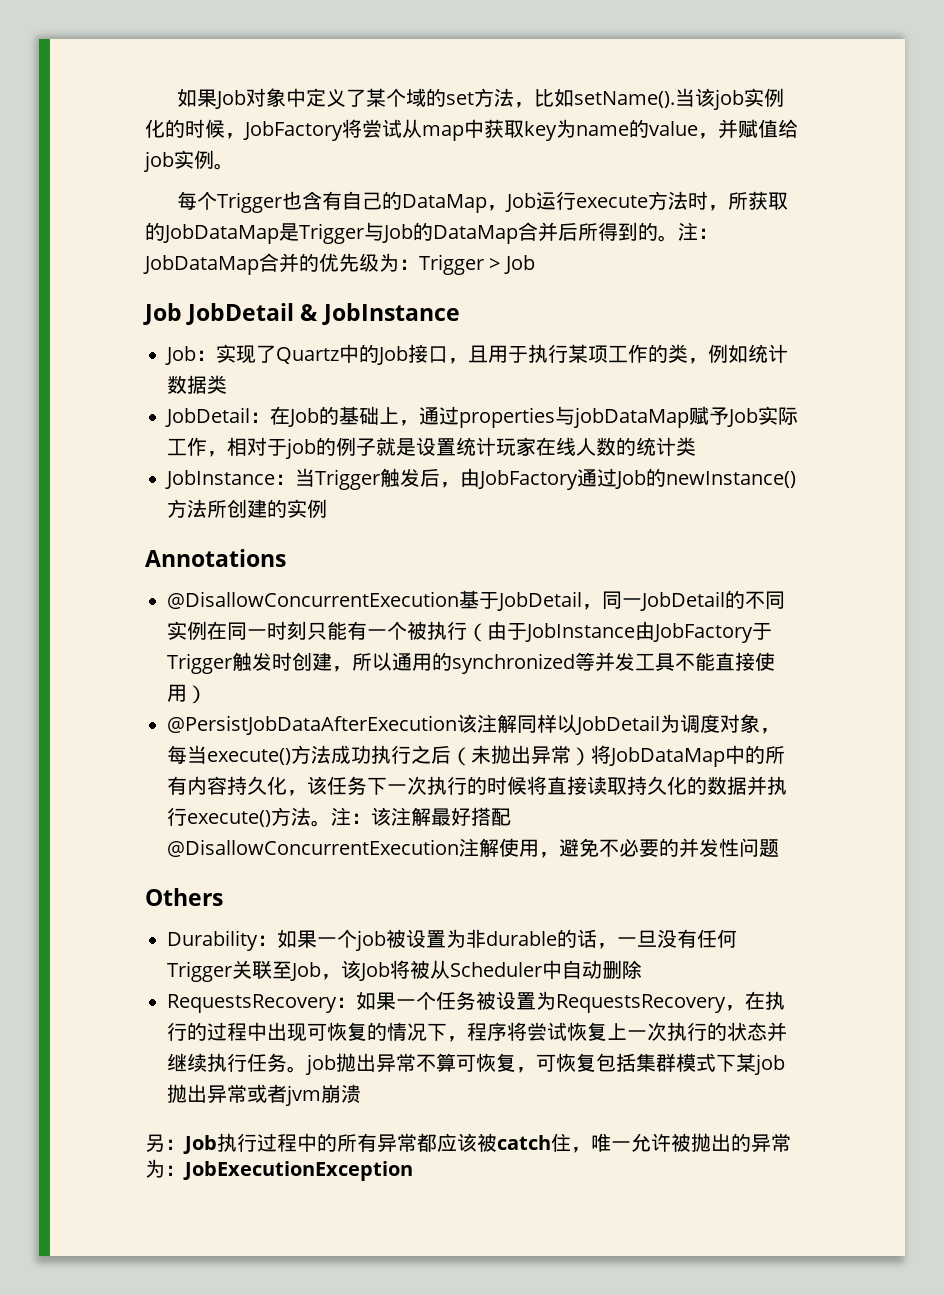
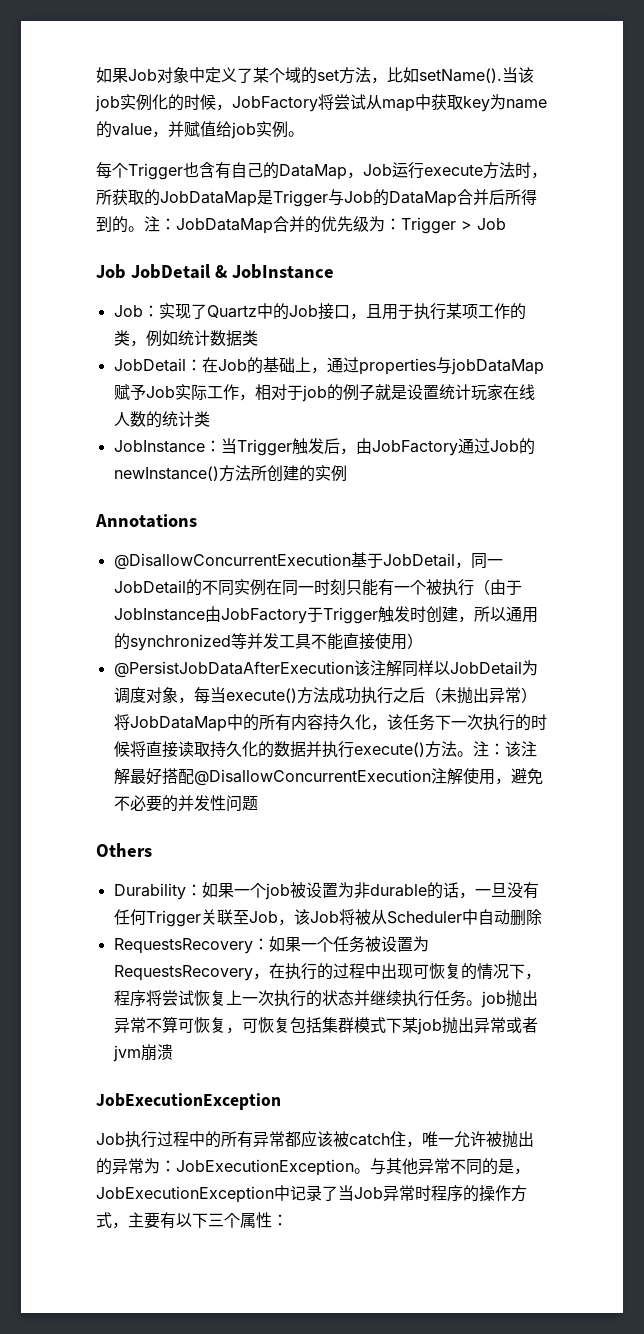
[145,1134,185,1152] 另： -> [96,1093,281,1110] JobExecutionException //
(413, 1171) none -> [354,1158,530,1175] [96,1185,527,1203] [96,1212,288,1229] 。与其他异常不同的是，JobExecutionException中记录了当Job异常时程序的操作方式，主要有以下三个属性：

